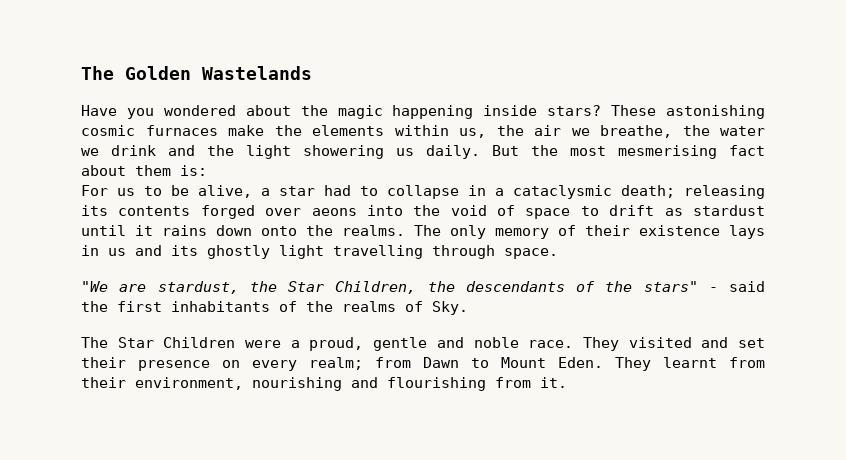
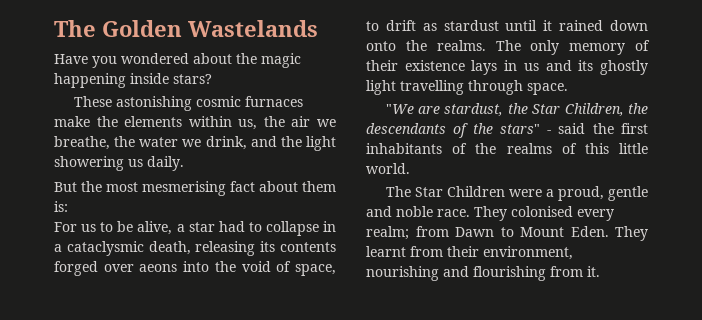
(602, 110) none -> (212, 79) //
[111,145,156,156] drink -> [205,136,247,150] drink,
(480, 152) none -> (184, 163) //
[621,185,675,198] death; -> [148,241,191,255] death,
[525,208,571,219] space -> [295,264,336,276] space,
[162,225,207,236] rains -> [559,20,604,31] rained
[432,301,468,315] Sky. -> [584,143,648,154] [366,163,410,174] this little world.
[628,337,766,348] [81,357,240,371] visited and set their presence on -> [511,206,573,217] colonised

